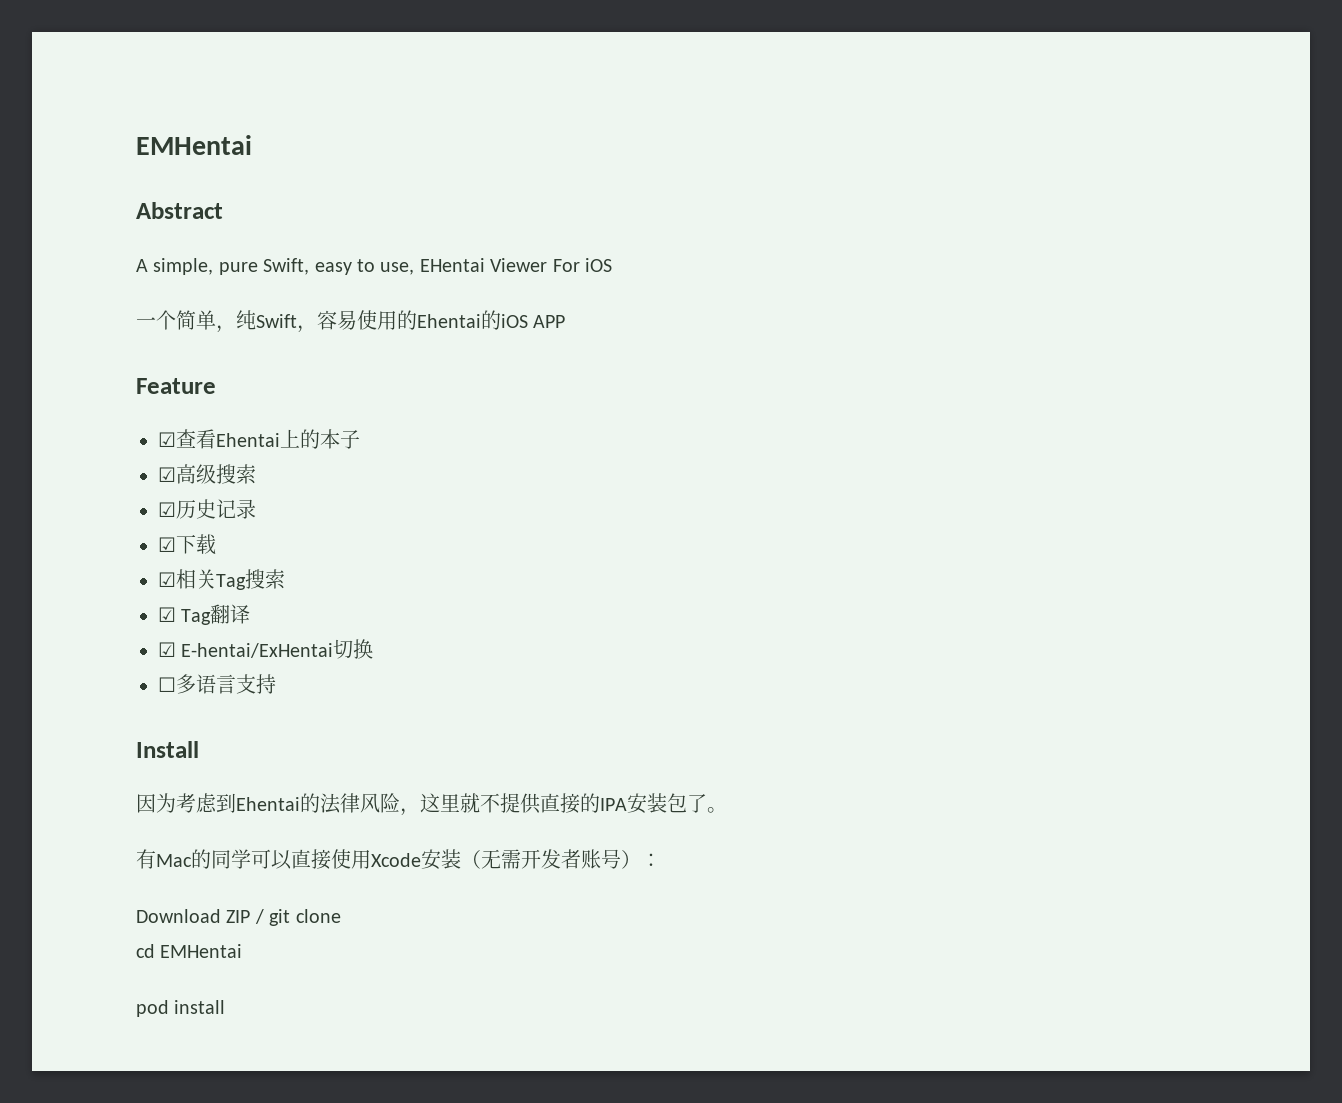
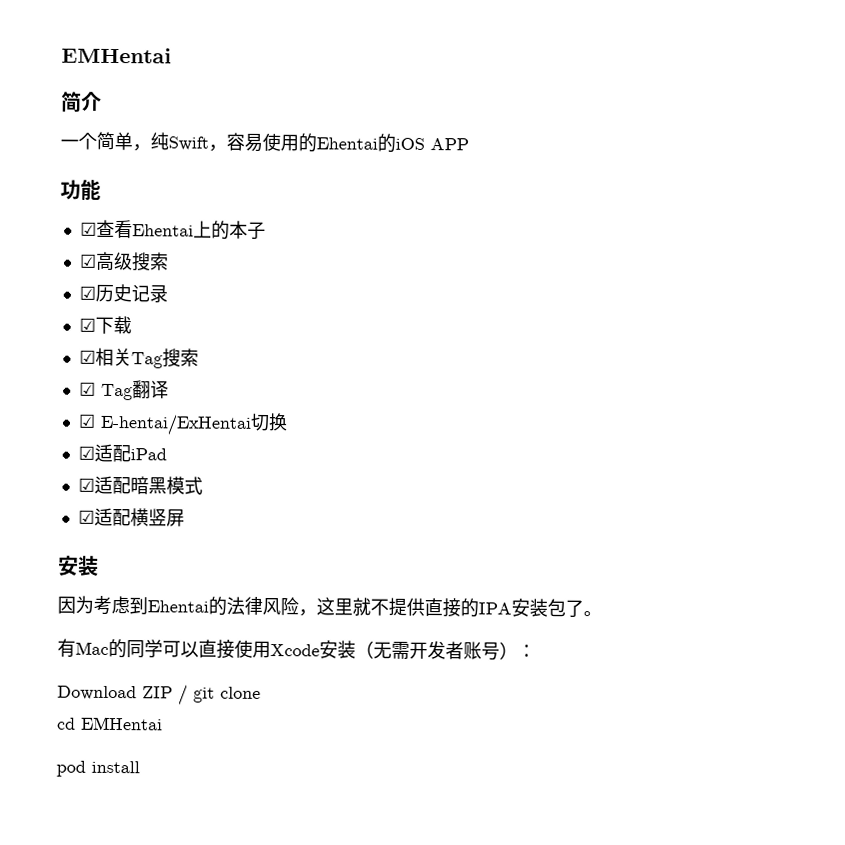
[136,135,252,155] [136,202,223,219] [136,258,612,275] EMHentai // Abstract // A simple, pure Swift, easy to use, EHentai Viewer For iOS -> [61,47,172,64] [60,91,102,113] EMHentai // 简介
[136,378,216,394] Feature -> [60,179,101,200] 功能
[158,674,276,694] [136,741,199,758] ☐多语言支持 // Install -> [77,443,167,463] [77,475,203,495] [77,507,185,527] [58,555,99,576] ☑适配iPad // ☑适配暗黑模式 // ☑适配横竖屏 // 安装

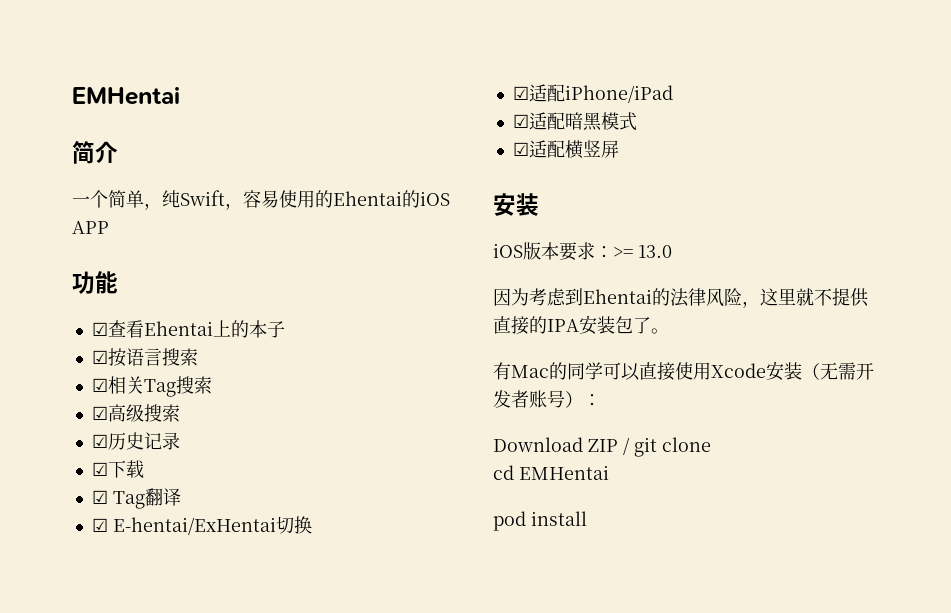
(266, 230) none -> [91,348,198,367] [91,376,212,397] // ☑按语言搜索 // ☑相关Tag搜索
[78,347,199,369] // ☑相关Tag搜索 -> (144, 469) none
[129,448,167,461] iPad -> [564,85,673,103] iPhone/iPad
(99, 565) none -> [493,242,672,261] // iOS版本要求：>= 13.0

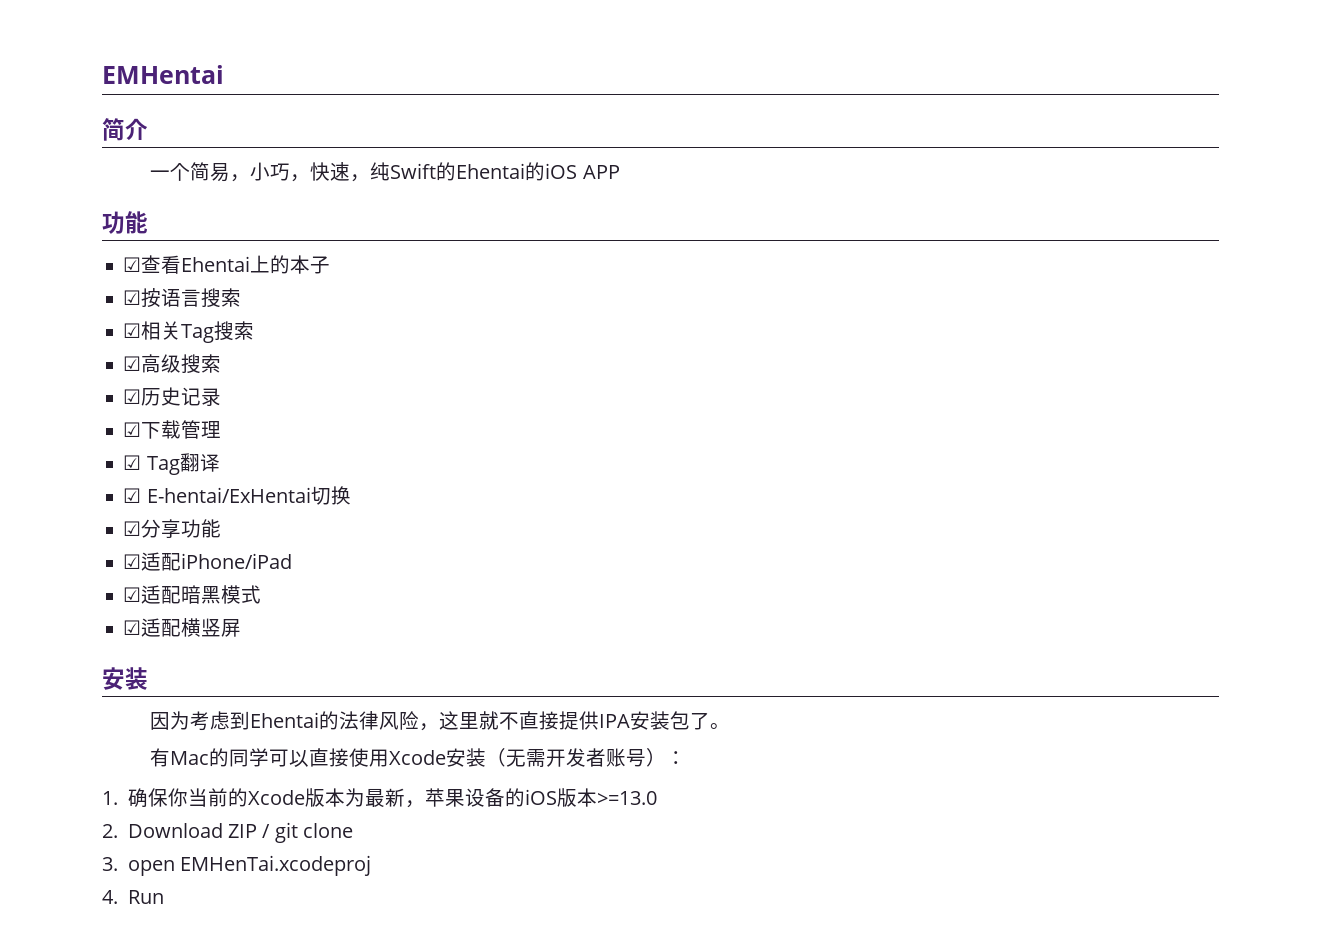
[126,190,315,210] 单，纯Swift，容易使用 -> [210,162,437,182] 易，小巧，快速，纯Swift
(144, 469) none -> [181,420,222,439] 管理
(312, 525) none -> [123,519,222,539] // ☑分享功能
[493,242,672,261] // iOS版本要求：>= 13.0 -> (148, 678) none
[832,288,869,307] [493,316,547,335] 提供直接的 -> [519,711,600,730] 直接提供
(601, 400) none -> [102,788,657,808] [102,824,118,838] 1.确保你当前的Xcode版本为最新，苹果设备的iOS版本>=13.0 // 2.
[493,465,609,480] [493,511,587,531] cd EMHentai // pod install -> [102,855,372,876] [102,890,164,904] 3. open EMHenTai.xcodeproj // 4. Run

